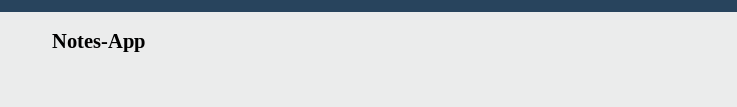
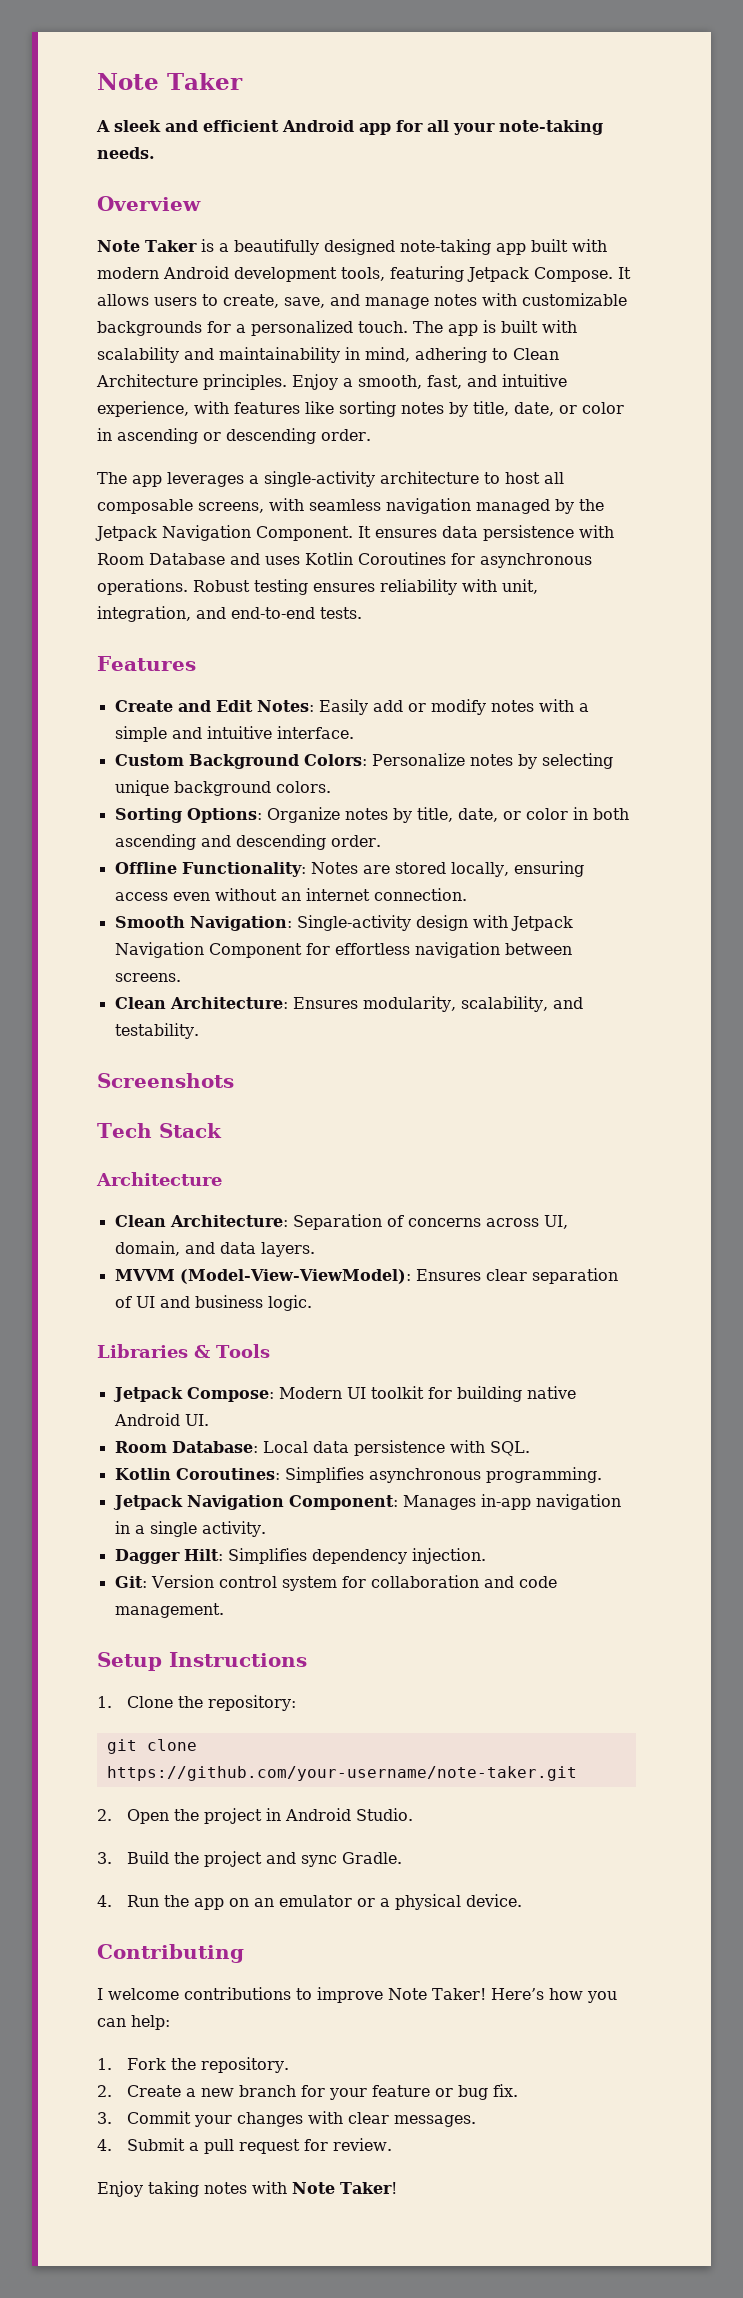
[52,34,145,52] Notes-App -> [97,73,243,90] [96,120,603,135] [97,147,155,159] [97,196,201,211] [97,239,607,255] [97,266,631,282] [97,293,627,309] [97,320,577,336] [97,347,559,363] [96,374,567,390] [97,401,624,417] [97,428,371,444] [97,471,564,487] [97,498,604,514] [95,525,614,541] [97,552,592,568] [97,579,538,595] [97,606,362,622] [97,656,196,671] [114,699,589,715] [114,726,354,742] [114,753,613,769] [114,780,331,796] [114,807,629,823] [114,834,381,850] [114,861,584,877] [114,888,467,901] [114,915,573,931] [114,942,572,958] [114,973,181,982] [114,996,583,1012] [114,1023,199,1039] [97,1073,234,1088] [97,1123,222,1138] [96,1172,222,1186] [114,1214,568,1230] [114,1241,315,1257] [114,1268,618,1284] [114,1295,312,1311] [97,1344,270,1358] [112,1386,576,1402] [113,1413,209,1426] [114,1440,530,1456] [114,1467,602,1483] [112,1494,621,1510] [114,1521,266,1537] [114,1548,486,1564] [114,1575,557,1591] [114,1603,224,1618] [97,1652,307,1671] [97,1695,296,1711] [106,1739,197,1754] [106,1766,577,1781] [97,1808,413,1824] [97,1851,402,1867] [97,1894,522,1910] [97,1944,244,1963] [97,1987,617,2003] [97,2015,170,2030] [97,2057,289,2073] [97,2084,518,2100] [97,2111,476,2127] [97,2138,392,2154] [97,2181,397,2197] Note Taker // A sleek and efficient Android app for all your note-taking needs. // Overview // Note Taker is a beautifully designed note-taking app built with modern Android development tools, featuring Jetpack Compose. It allows users to create, save, and manage notes with customizable backgrounds for a personalized touch. The app is built with scalability and maintainability in mind, adhering to Clean Architecture principles. Enjoy a smooth, fast, and intuitive experience, with features like sorting notes by title, date, or color in ascending or descending order. // The app leverages a single-activity architecture to host all composable screens, with seamless navigation managed by the Jetpack Navigation Component. It ensures data persistence with Room Database and uses Kotlin Coroutines for asynchronous operations. Robust testing ensures reliability with unit, integration, and end-to-end tests. // Features // Create and Edit Notes: Easily add or modify notes with a simple and intuitive interface. // Custom Background Colors: Personalize notes by selecting unique background colors. // Sorting Options: Organize notes by title, date, or color in both ascending and descending order. // Offline Functionality: Notes are stored locally, ensuring access even without an internet connection. // Smooth Navigation: Single-activity design with Jetpack Navigation Component for effortless navigation between screens. // Clean Architecture: Ensures modularity, scalability, and testability. // Screenshots // Tech Stack // Architecture // Clean Architecture: Separation of concerns across UI, domain, and data layers. // MVVM (Model-View-ViewModel): Ensures clear separation of UI and business logic. // Libraries & Tools // Jetpack Compose: Modern UI toolkit for building native Android UI. // Room Database: Local data persistence with SQL. // Kotlin Coroutines: Simplifies asynchronous programming. // Jetpack Navigation Component: Manages in-app navigation in a single activity. // Dagger Hilt: Simplifies dependency injection. // Git: Version control system for collaboration and code management. // Setup Instructions // 1. Clone the repository: // git clone https://github.com/your-username/note-taker.git // 2. Open the project in Android Studio. // 3. Build the project and sync Gradle. // 4. Run the app on an emulator or a physical device. // Contributing // I welcome contributions to improve Note Taker! Here’s how you can help: // 1. Fork the repository. // 2. Create a new branch for your feature or bug fix. // 3. Commit your changes with clear messages. // 4. Submit a pull request for review. // Enjoy taking notes with Note Taker!

